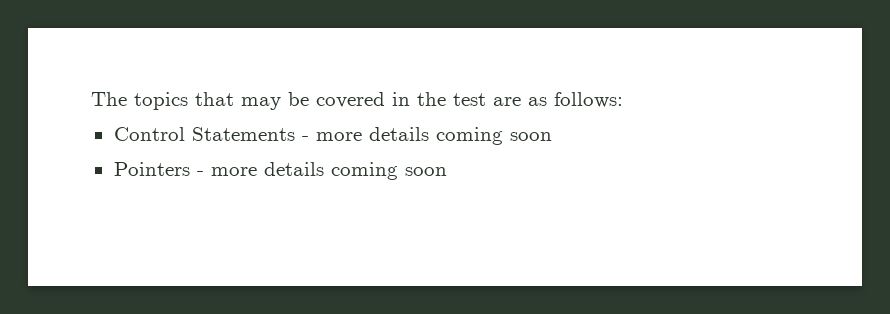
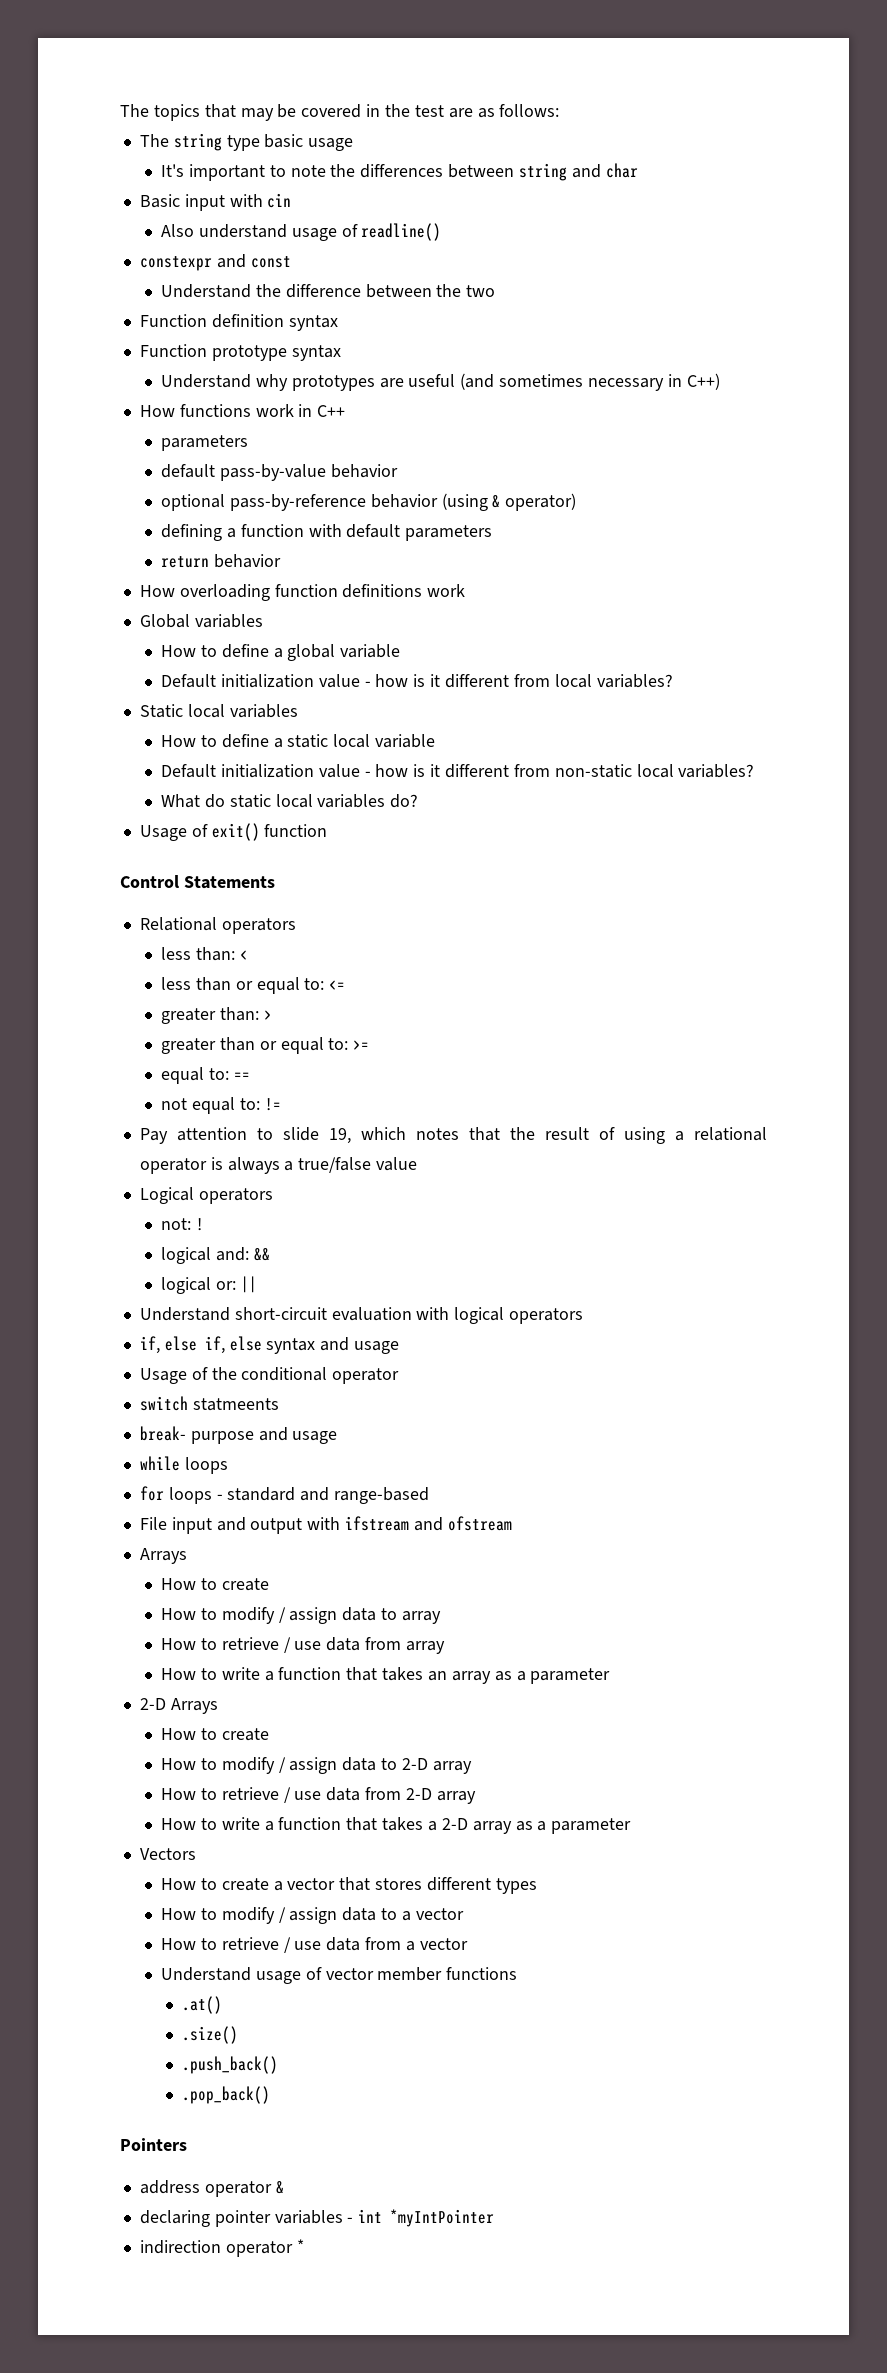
[113,127,552,145] [113,162,447,180] Control Statements - more details coming soon // Pointers - more details coming soon -> [139,133,354,151] [160,163,638,181] [139,193,292,211] [160,223,442,241] [139,254,291,271] [160,284,496,298] [139,314,338,331] [139,344,341,361] [160,373,720,391] [139,404,346,417] [160,435,248,451] [160,464,398,481] [160,493,577,511] [160,524,493,541] [160,554,281,568] [139,584,466,601] [139,614,263,628] [160,644,401,661] [160,674,673,688] [139,704,298,718] [160,734,436,748] [160,764,755,778] [160,794,419,808] [139,823,328,841] [120,875,275,889] [139,917,296,934] [160,947,248,961] [160,977,346,994] [160,1007,272,1024] [160,1037,370,1054] [160,1067,250,1084] [160,1097,281,1114] [139,1127,767,1144] [139,1157,418,1174] [139,1187,273,1204] [160,1218,204,1231] [160,1247,270,1264] [160,1276,257,1294] [139,1307,584,1324] [139,1336,400,1354] [139,1367,400,1384] [139,1396,279,1411] [139,1426,338,1444] [139,1456,228,1474] [139,1486,430,1504] [139,1516,512,1534] [139,1548,187,1564] [160,1578,269,1591] [160,1607,441,1624] [160,1637,445,1654] [160,1667,611,1684] [139,1698,218,1714] [160,1728,269,1741] [160,1757,472,1774] [160,1787,476,1804] [160,1817,632,1834] [139,1848,196,1860] [160,1877,537,1894] [160,1907,464,1924] [160,1937,468,1953] [160,1967,518,1984] [182,1996,223,2014] [182,2026,239,2044] [182,2056,279,2074] [182,2086,271,2104] [120,2138,187,2151] [139,2180,284,2197] [139,2209,495,2227] [139,2239,305,2257] The string type basic usage // It's important to note the differences between string and char // Basic input with cin // Also understand usage of readline() // constexpr and const // Understand the difference between the two // Function definition syntax // Function prototype syntax // Understand why prototypes are useful (and sometimes necessary in C++) // How functions work in C++ // parameters // default pass-by-value behavior // optional pass-by-reference behavior (using & operator) // defining a function with default parameters // return behavior // How overloading function definitions work // Global variables // How to define a global variable // Default initialization value - how is it different from local variables? // Static local variables // How to define a static local variable // Default initialization value - how is it different from non-static local variables? // What do static local variables do? // Usage of exit() function // Control Statements // Relational operators // less than: < // less than or equal to: <= // greater than: > // greater than or equal to: >= // equal to: == // not equal to: != // Pay attention to slide 19, which notes that the result of using a relational operator is always a true/false value // Logical operators // not: ! // logical and: && // logical or: || // Understand short-circuit evaluation with logical operators // if, else if, else syntax and usage // Usage of the conditional operator // switch statmeents // break- purpose and usage // while loops // for loops - standard and range-based // File input and output with ifstream and ofstream // Arrays // How to create // How to modify / assign data to array // How to retrieve / use data from array // How to write a function that takes an array as a parameter // 2-D Arrays // How to create // How to modify / assign data to 2-D array // How to retrieve / use data from 2-D array // How to write a function that takes a 2-D array as a parameter // Vectors // How to create a vector that stores different types // How to modify / assign data to a vector // How to retrieve / use data from a vector // Understand usage of vector member functions // .at() // .size() // .push_back() // .pop_back() // Pointers // address operator & // declaring pointer variables - int *myIntPointer // indirection operator *

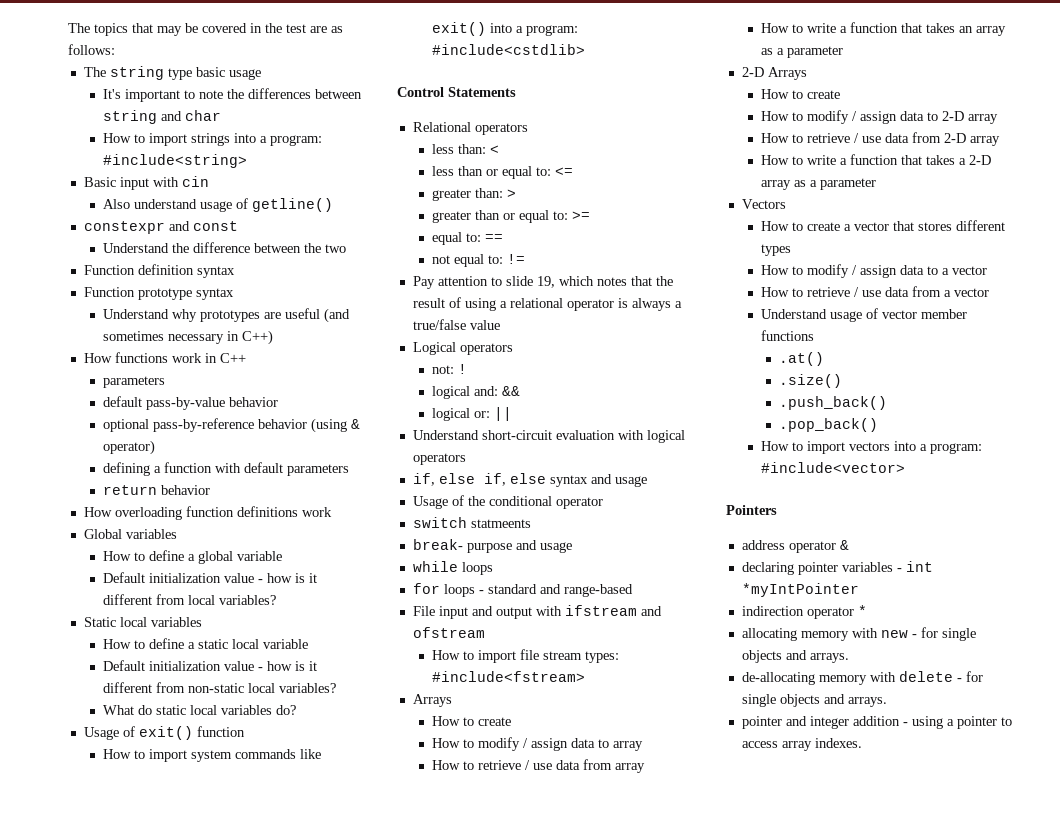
(638, 170) none -> [102,133,322,146] [102,154,247,168] // How to import strings into a program: #include<string>
[361,223,442,241] readline() -> [251,198,333,212] getline()
(328, 830) none -> [102,749,321,762] [431,22,578,36] [431,44,585,55] // How to import system commands like exit() into a program: #include<cstdlib>
(512, 1523) none -> [431,649,619,663] [431,671,585,682] // How to import file stream types: #include<fstream>
(271, 2095) none -> [760,441,982,454] [760,462,905,473] // How to import vectors into a program: #include<vector>
(305, 2246) none -> [741,627,976,641] [741,650,849,663] [741,671,983,685] [741,694,887,707] [741,716,1012,729] [741,738,862,751] // allocating memory with new - for single objects and arrays. // de-allocating memory with delete - for single objects and arrays. // pointer and integer addition - using a pointer to access array indexes.

